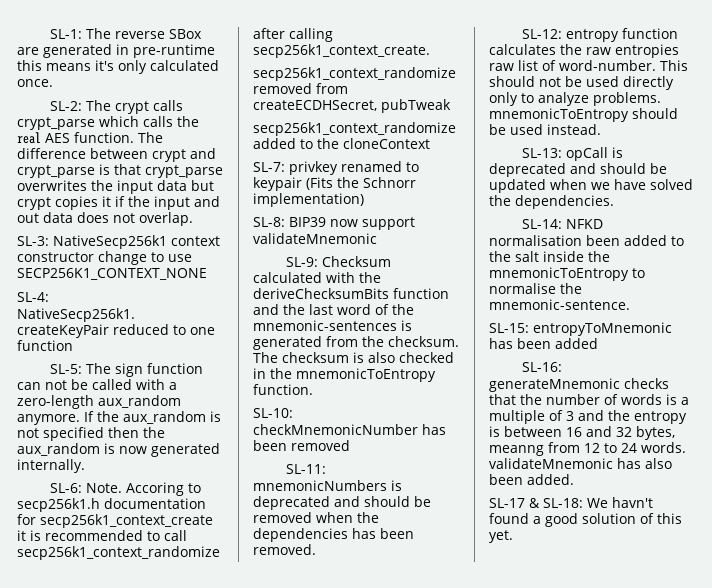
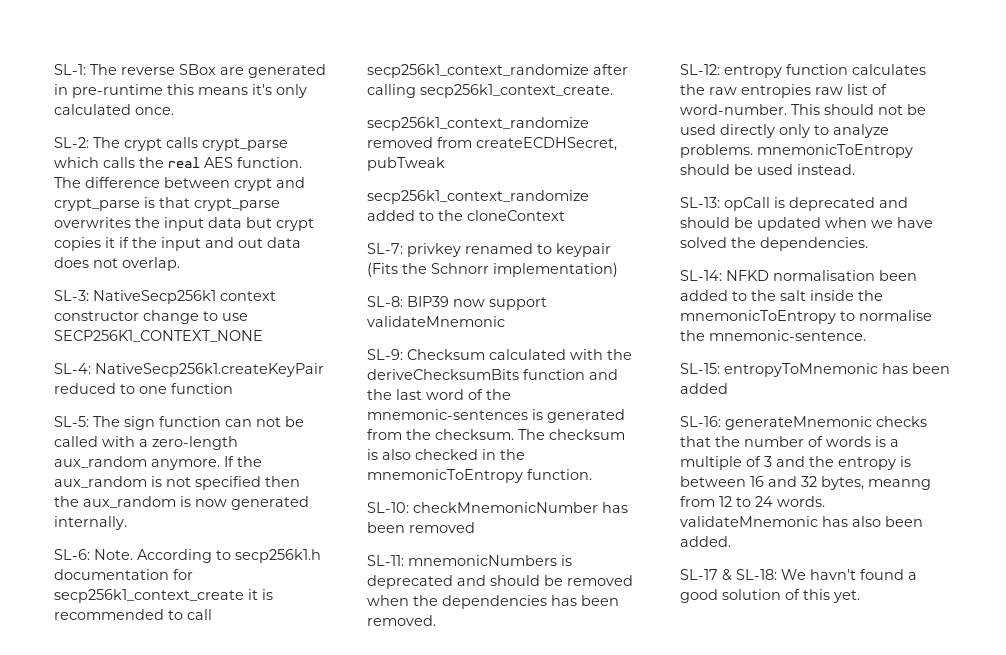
[126,482,185,496] Accoring -> [137,549,212,563] According

